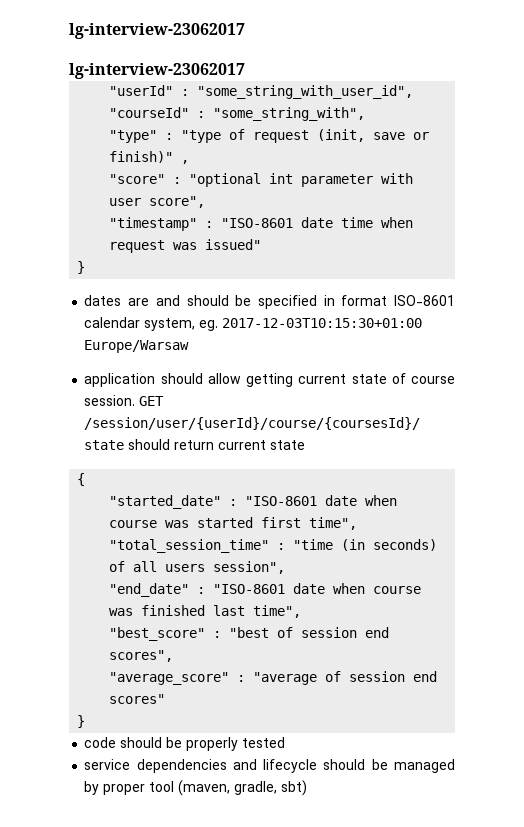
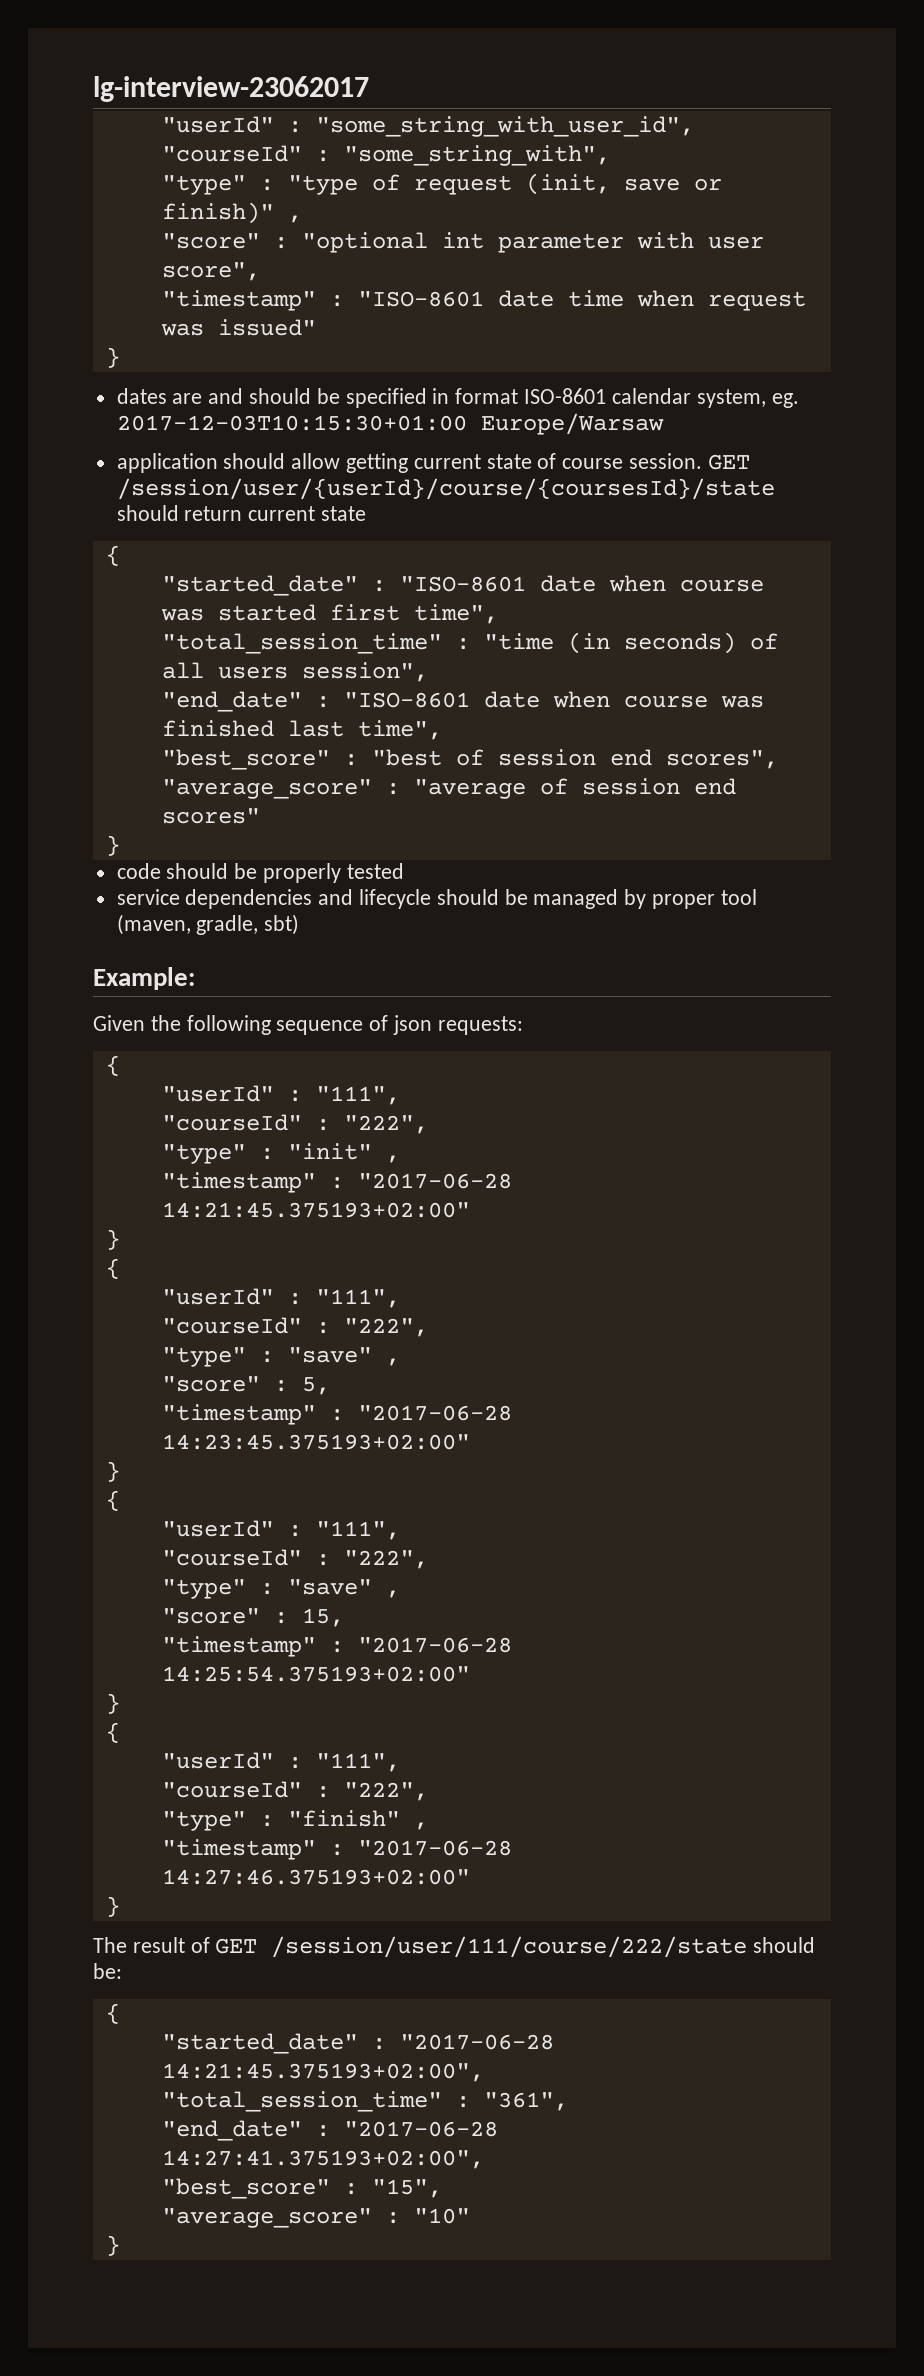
[69,23,245,39] [69,63,245,79] lg-interview-23062017 // lg-interview-23062017 -> [93,76,369,102] lg-interview-23062017
(308, 788) none -> [93,967,195,990] [93,1015,523,1035] [105,1055,120,1076] [161,1085,400,1105] [161,1114,428,1134] [161,1143,400,1164] [161,1172,512,1193] [161,1202,470,1218] [105,1229,120,1250] [105,1258,120,1279] [161,1288,400,1308] [161,1317,428,1337] [161,1347,400,1367] [161,1376,330,1395] [161,1404,512,1425] [161,1434,470,1450] [105,1461,120,1482] [105,1490,120,1511] [161,1520,400,1540] [161,1549,428,1569] [161,1579,400,1599] [161,1608,344,1627] [161,1636,512,1657] [161,1666,470,1682] [105,1693,120,1714] [105,1722,120,1743] [161,1752,400,1772] [161,1781,428,1801] [161,1810,428,1831] [161,1839,512,1860] [161,1869,470,1885] [105,1896,120,1917] [93,1936,816,1958] [93,1963,122,1979] [105,2003,120,2024] [161,2033,554,2054] [161,2063,484,2082] [161,2091,568,2112] [161,2120,498,2141] [161,2150,484,2169] [161,2178,442,2199] [161,2208,470,2228] [105,2235,120,2256] // Example: // Given the following sequence of json requests: // { // "userId" : "111", // "courseId" : "222", // "type" : "init" , // "timestamp" : "2017-06-28 14:21:45.375193+02:00" // } // { // "userId" : "111", // "courseId" : "222", // "type" : "save" , // "score" : 5, // "timestamp" : "2017-06-28 14:23:45.375193+02:00" // } // { // "userId" : "111", // "courseId" : "222", // "type" : "save" , // "score" : 15, // "timestamp" : "2017-06-28 14:25:54.375193+02:00" // } // { // "userId" : "111", // "courseId" : "222", // "type" : "finish" , // "timestamp" : "2017-06-28 14:27:46.375193+02:00" // } // The result of GET /session/user/111/course/222/state should be: // { // "started_date" : "2017-06-28 14:21:45.375193+02:00", // "total_session_time" : "361", // "end_date" : "2017-06-28 14:27:41.375193+02:00", // "best_score" : "15", // "average_score" : "10" // }

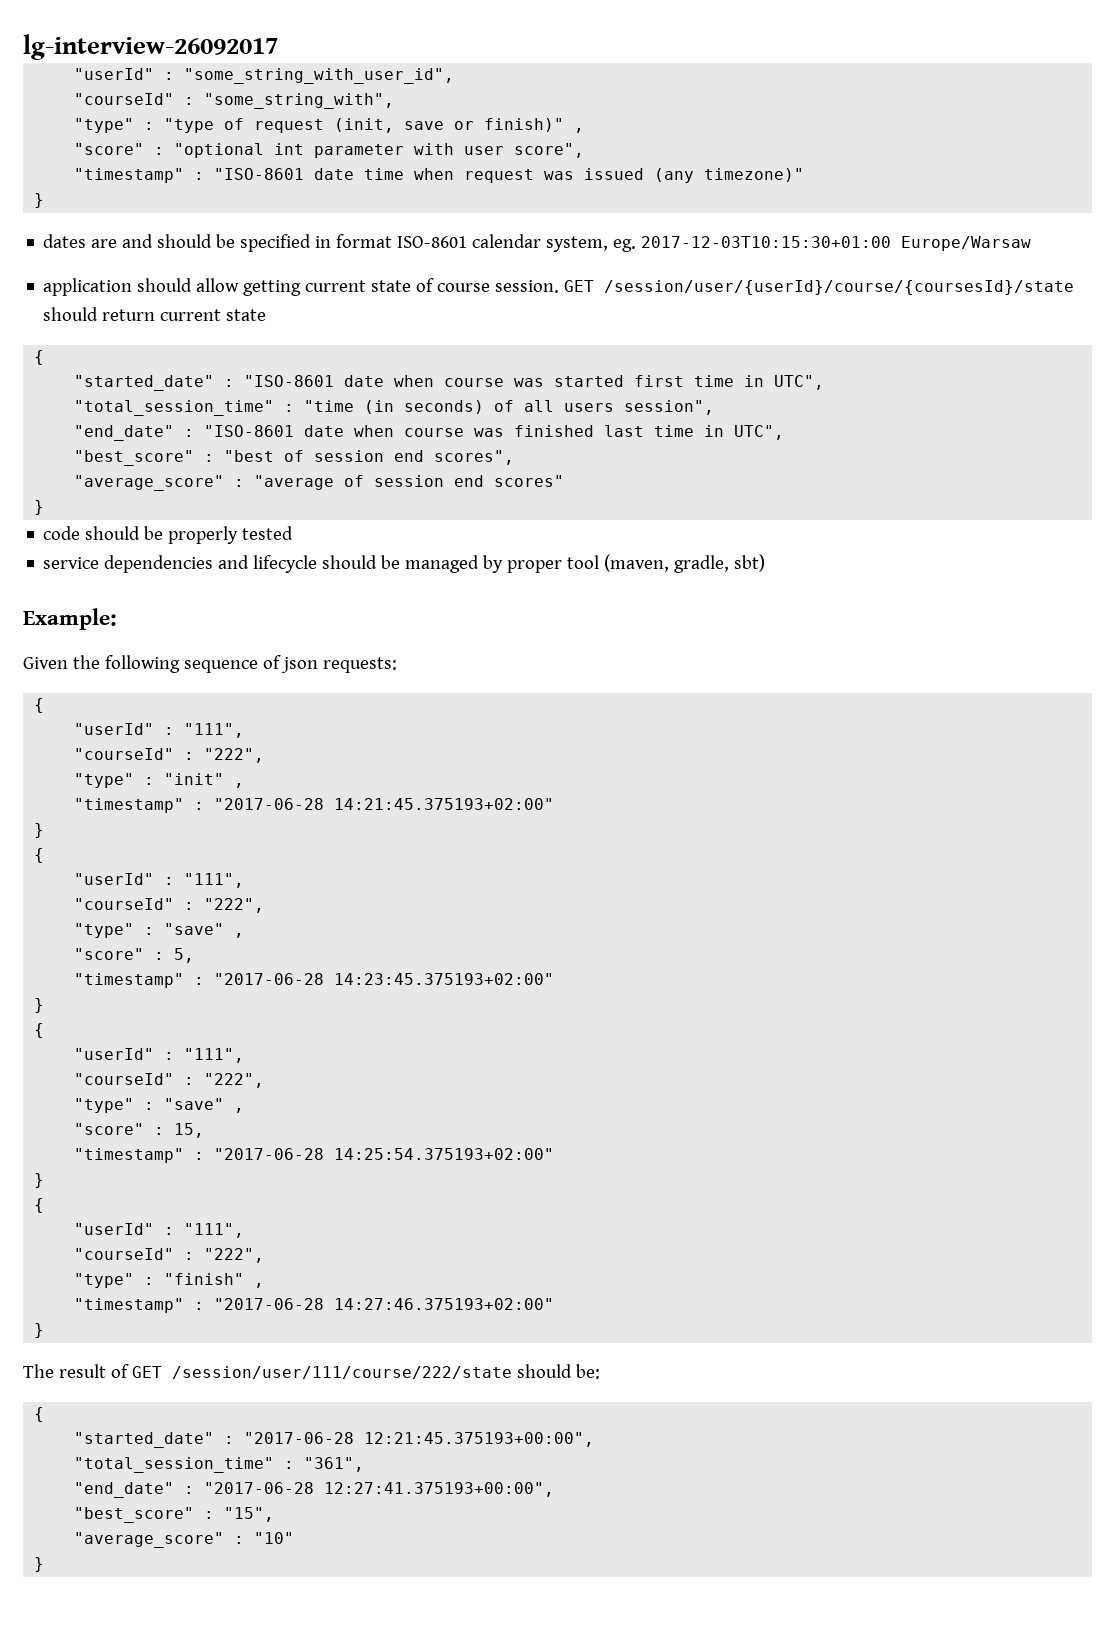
[93,76,369,102] lg-interview-23062017 -> [23,34,278,60] lg-interview-26092017
[217,319,316,336] issued" -> [584,168,805,183] issued (any timezone)"
[413,604,498,624] time", -> [694,375,825,390] time in UTC",
[357,720,442,740] time", -> [654,425,785,440] time in UTC",
[161,2063,484,2082] 14:21:45.375193+02:00", -> [364,1432,595,1447] 12:21:45.375193+00:00",
[161,2150,484,2169] 14:27:41.375193+02:00", -> [324,1482,555,1497] 12:27:41.375193+00:00",

